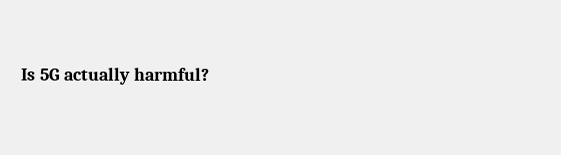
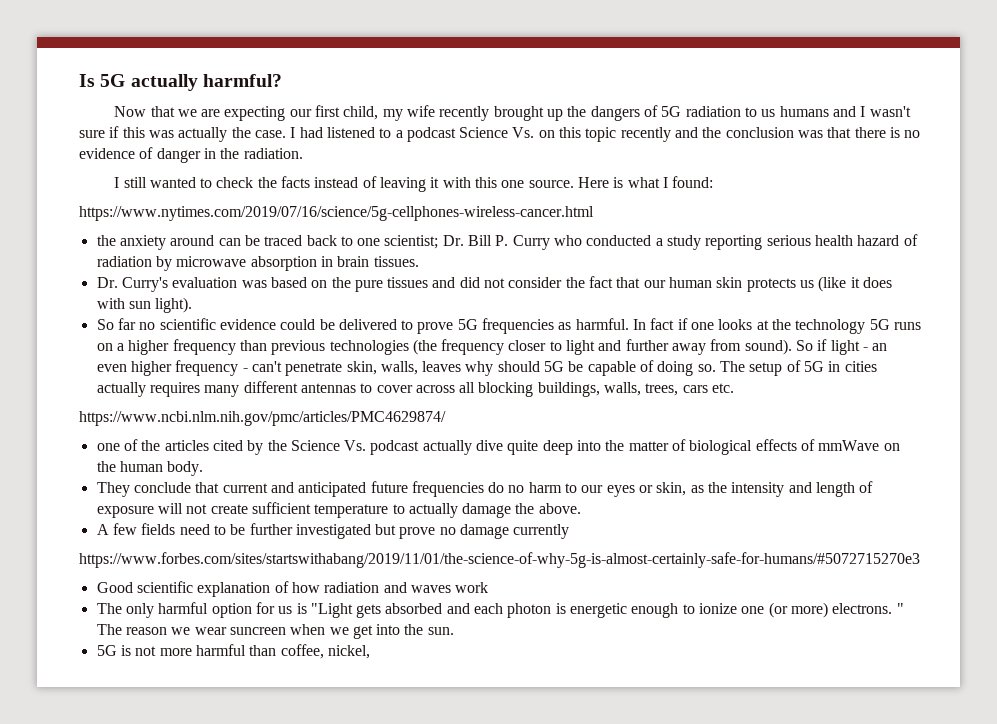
(211, 74) none -> [114,105,911,121] [79,126,921,142] [79,147,303,163] [114,176,714,192] [79,206,594,221] [96,234,918,250] [96,256,419,271] [96,276,892,292] [96,297,193,313] [96,318,921,334] [96,339,888,355] [96,360,877,376] [96,381,735,397] [79,411,446,426] [96,439,900,455] [96,461,204,476] [96,481,874,497] [96,502,581,518] [96,523,570,539] [79,552,920,568] [96,581,489,597] [96,602,904,618] [96,624,454,639] [96,644,370,659] // Now that we are expecting our first child, my wife recently brought up the dangers of 5G radiation to us humans and I wasn't sure if this was actually the case. I had listened to a podcast Science Vs. on this topic recently and the conclusion was that there is no evidence of danger in the radiation. // I still wanted to check the facts instead of leaving it with this one source. Here is what I found: // https://www.nytimes.com/2019/07/16/science/5g-cellphones-wireless-cancer.html // the anxiety around can be traced back to one scientist; Dr. Bill P. Curry who conducted a study reporting serious health hazard of radiation by microwave absorption in brain tissues. // Dr. Curry's evaluation was based on the pure tissues and did not consider the fact that our human skin protects us (like it does with sun light). // So far no scientific evidence could be delivered to prove 5G frequencies as harmful. In fact if one looks at the technology 5G runs on a higher frequency than previous technologies (the frequency closer to light and further away from sound). So if light - an even higher frequency - can't penetrate skin, walls, leaves why should 5G be capable of doing so. The setup of 5G in cities actually requires many different antennas to cover across all blocking buildings, walls, trees, cars etc. // https://www.ncbi.nlm.nih.gov/pmc/articles/PMC4629874/ // one of the articles cited by the Science Vs. podcast actually dive quite deep into the matter of biological effects of mmWave on the human body. // They conclude that current and anticipated future frequencies do no harm to our eyes or skin, as the intensity and length of exposure will not create sufficient temperature to actually damage the above. // A few fields need to be further investigated but prove no damage currently // https://www.forbes.com/sites/startswithabang/2019/11/01/the-science-of-why-5g-is-almost-certainly-safe-for-humans/#5072715270e3 // Good scientific explanation of how radiation and waves work // The only harmful option for us is "Light gets absorbed and each photon is energetic enough to ionize one (or more) electrons. " The reason we wear suncreen when we get into the sun. // 5G is not more harmful than coffee, nickel,

